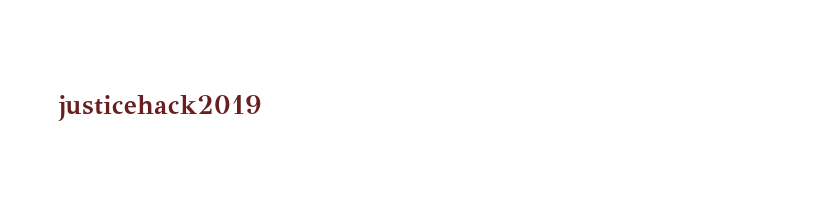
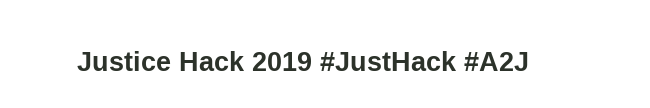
[58,95,262,121] justicehack2019 -> [77,51,529,71] Justice Hack 2019 #JustHack #A2J

